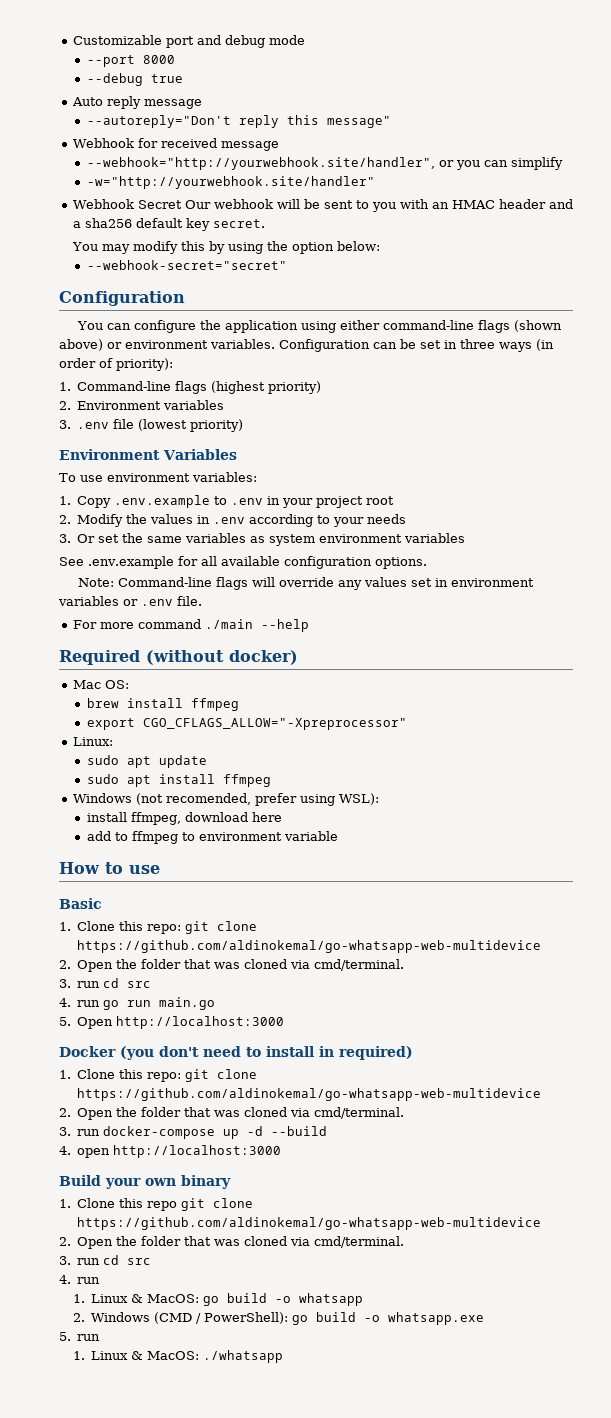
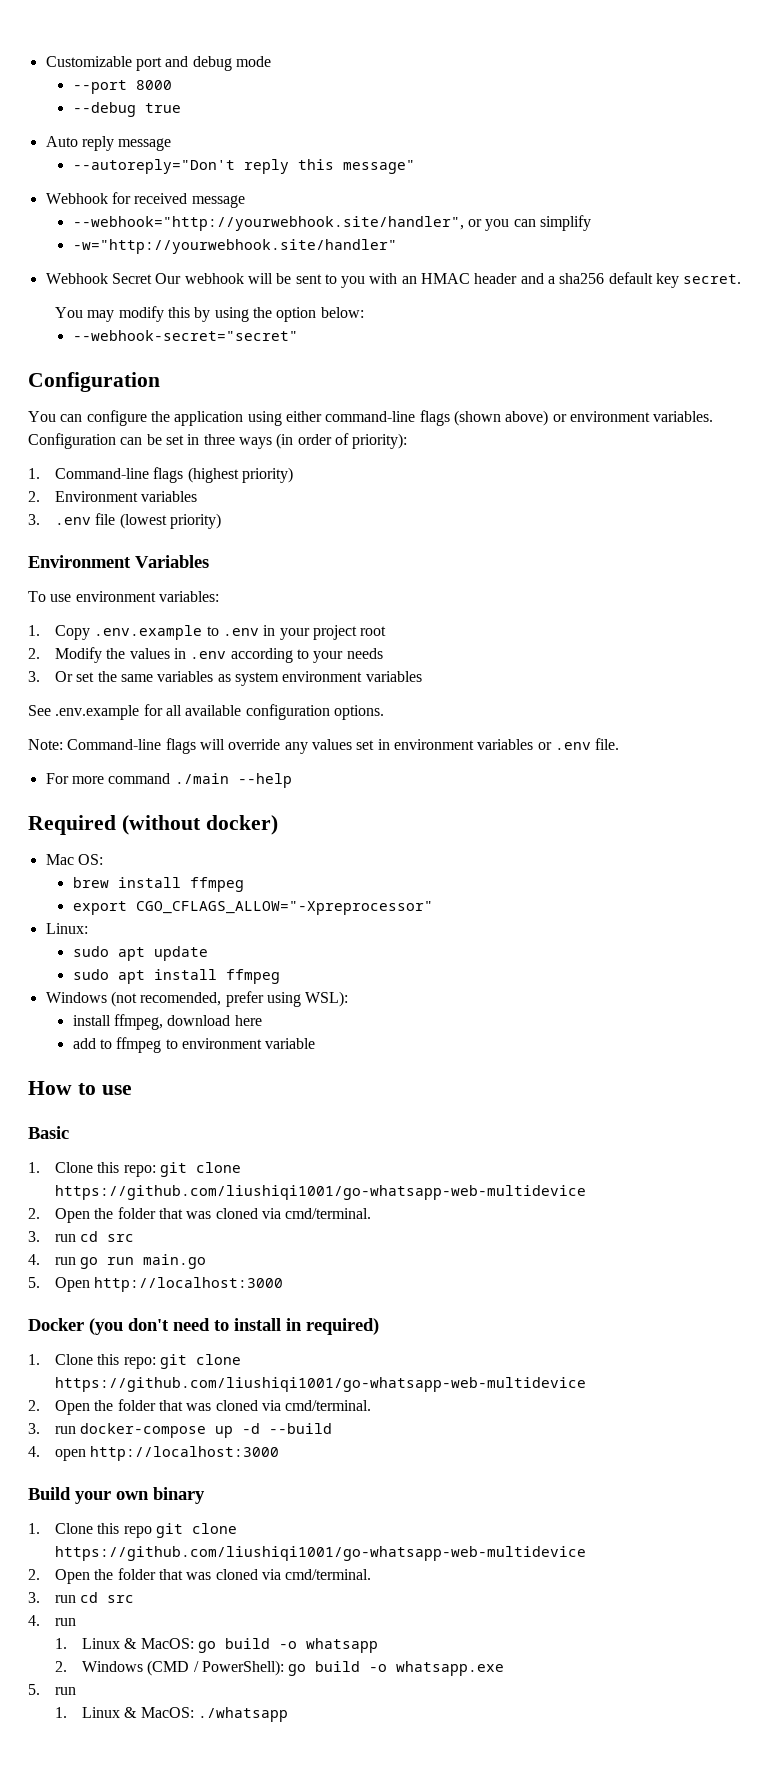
[77,940,542,953] https://github.com/aldinokemal/go-whatsapp-web-multidevice -> [55,1185,587,1200] https://github.com/liushiqi1001/go-whatsapp-web-multidevice
[77,1088,542,1101] https://github.com/aldinokemal/go-whatsapp-web-multidevice -> [55,1377,587,1392] https://github.com/liushiqi1001/go-whatsapp-web-multidevice
[77,1217,542,1230] https://github.com/aldinokemal/go-whatsapp-web-multidevice -> [55,1546,587,1561] https://github.com/liushiqi1001/go-whatsapp-web-multidevice

